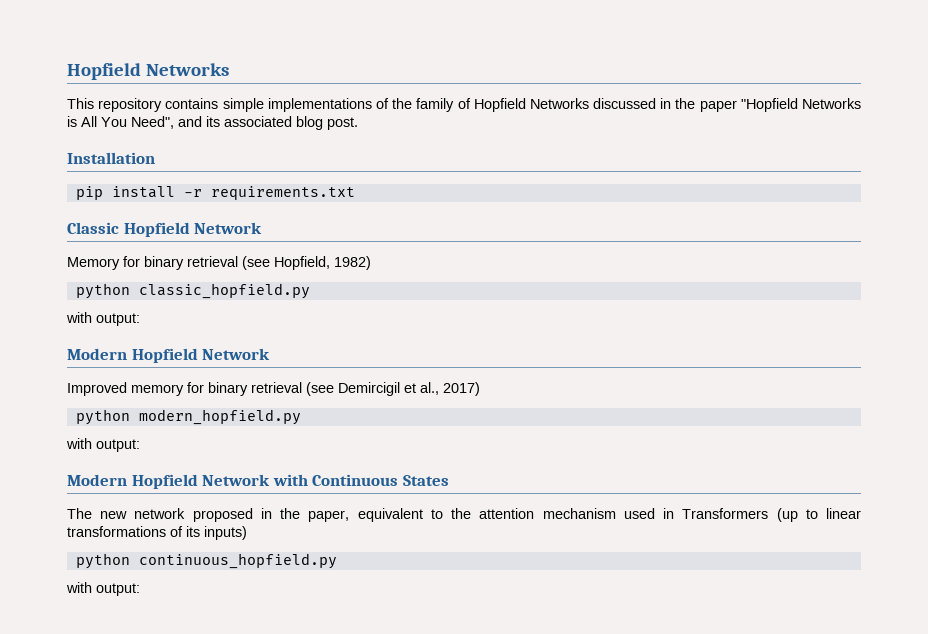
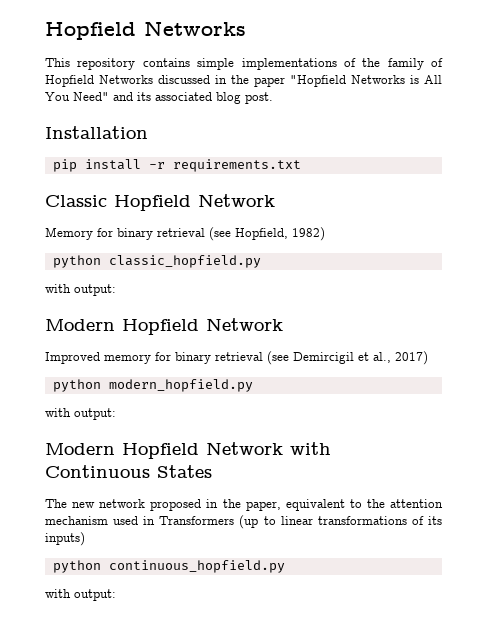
[131,116,174,129] Need", -> [73,92,109,101] Need"

